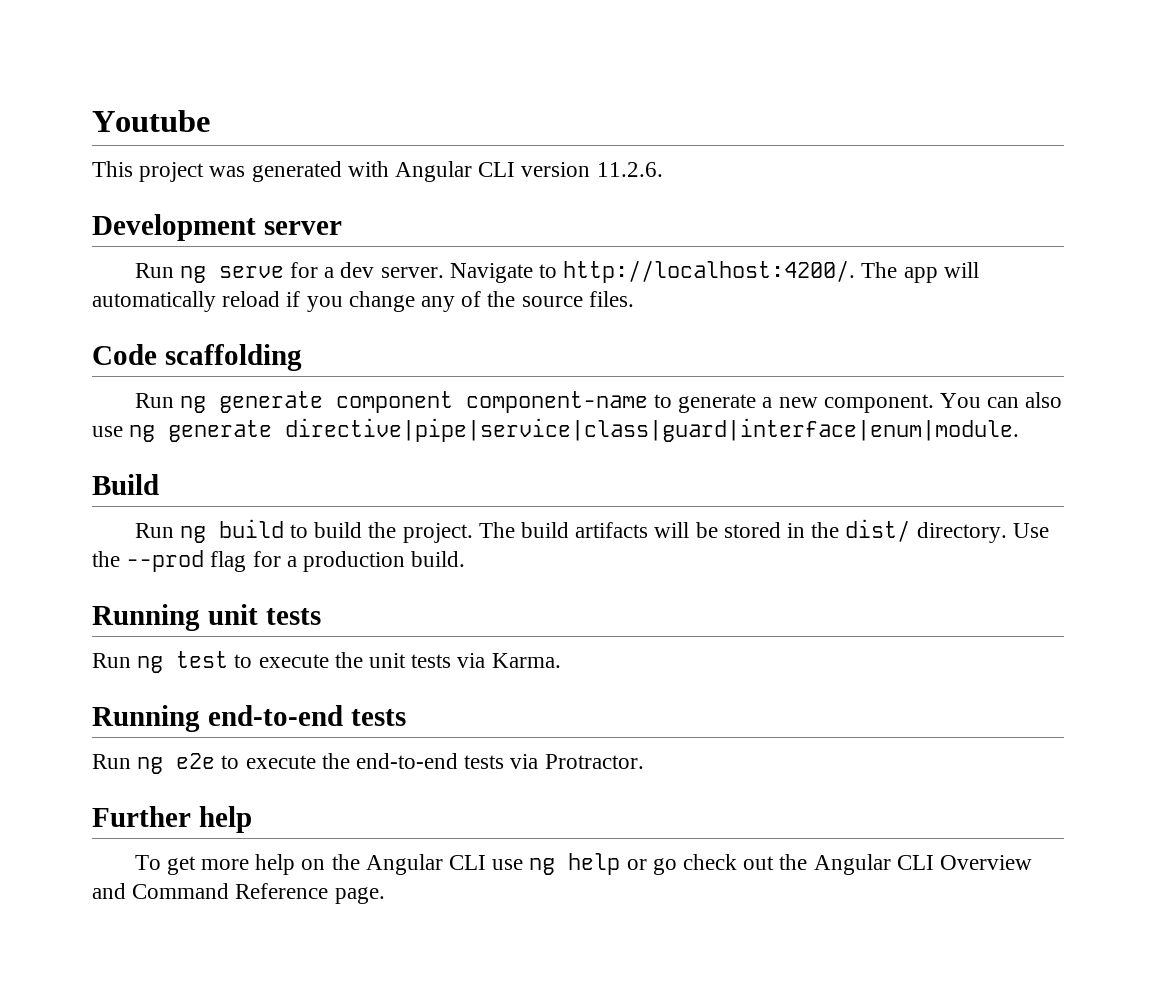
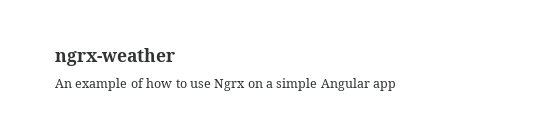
[92,110,210,132] [92,161,663,182] [92,214,342,241] [134,260,979,283] [92,291,634,312] [92,344,302,371] [134,391,1063,413] [92,418,1020,442] [92,474,159,495] [134,519,1049,543] [92,550,466,572] [92,604,321,631] [92,651,561,673] [92,705,406,732] [92,753,644,774] [92,806,252,833] [134,853,1033,875] [92,883,385,904] Youtube // This project was generated with Angular CLI version 11.2.6. // Development server // Run ng serve for a dev server. Navigate to http://localhost:4200/. The app will automatically reload if you change any of the source files. // Code scaffolding // Run ng generate component component-name to generate a new component. You can also use ng generate directive|pipe|service|class|guard|interface|enum|module. // Build // Run ng build to build the project. The build artifacts will be stored in the dist/ directory. Use the --prod flag for a production build. // Running unit tests // Run ng test to execute the unit tests via Karma. // Running end-to-end tests // Run ng e2e to execute the end-to-end tests via Protractor. // Further help // To get more help on the Angular CLI use ng help or go check out the Angular CLI Overview and Command Reference page. -> [55,48,175,66] [55,78,397,91] ngrx-weather // An example of how to use Ngrx on a simple Angular app

